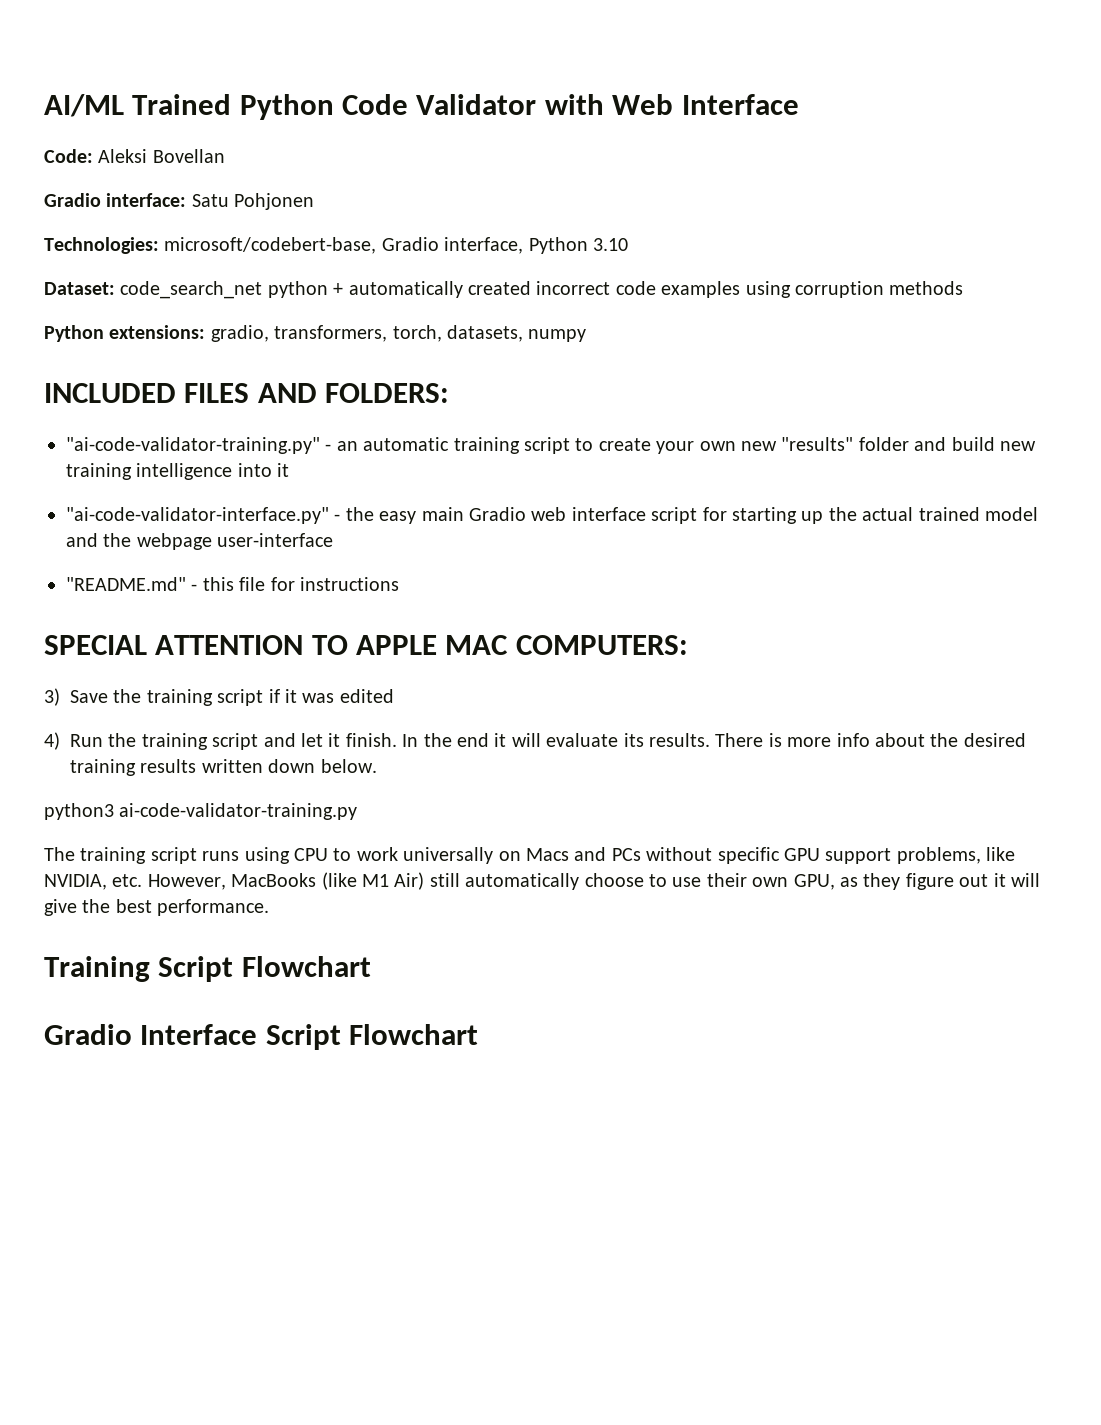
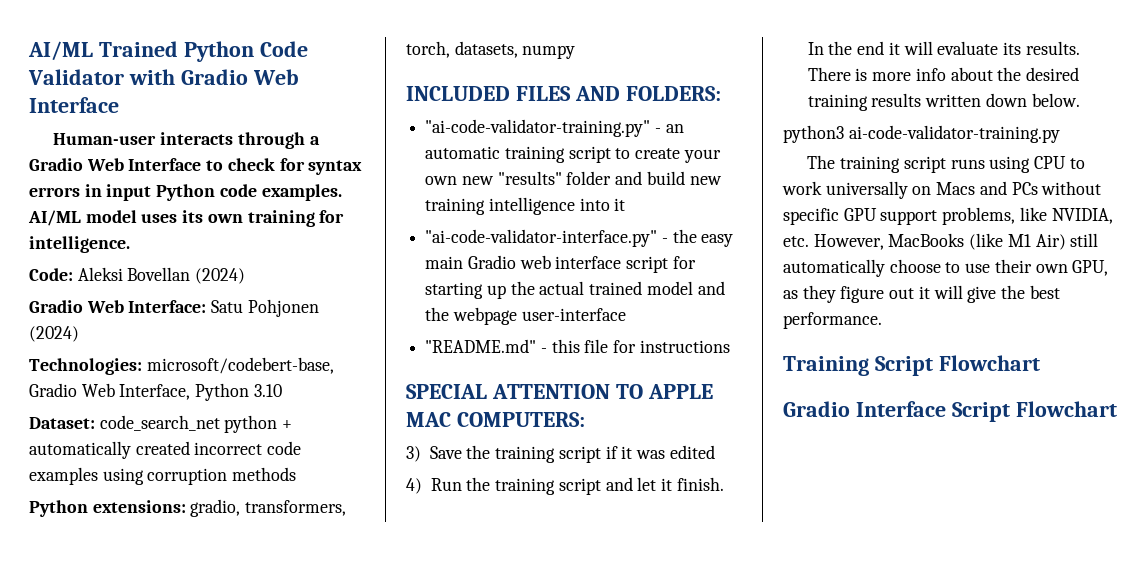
[612,94,799,115] Web Interface -> [180,69,299,85] [29,97,119,113] [53,132,320,149] [29,158,363,175] [29,184,342,201] [28,210,345,227] [29,236,130,253] Gradio Web Interface // Human-user interacts through a Gradio Web Interface to check for syntax errors in input Python code examples. AI/ML model uses its own training for intelligence.
[44,193,187,207] // Gradio interface: -> [195,268,246,284] [29,300,207,313] (2024) // Gradio Web Interface:
(315, 201) none -> [29,326,79,342] (2024)
[444,237,524,254] interface, -> [81,383,191,400] Web Interface,

